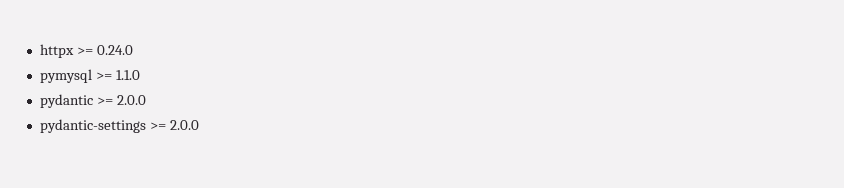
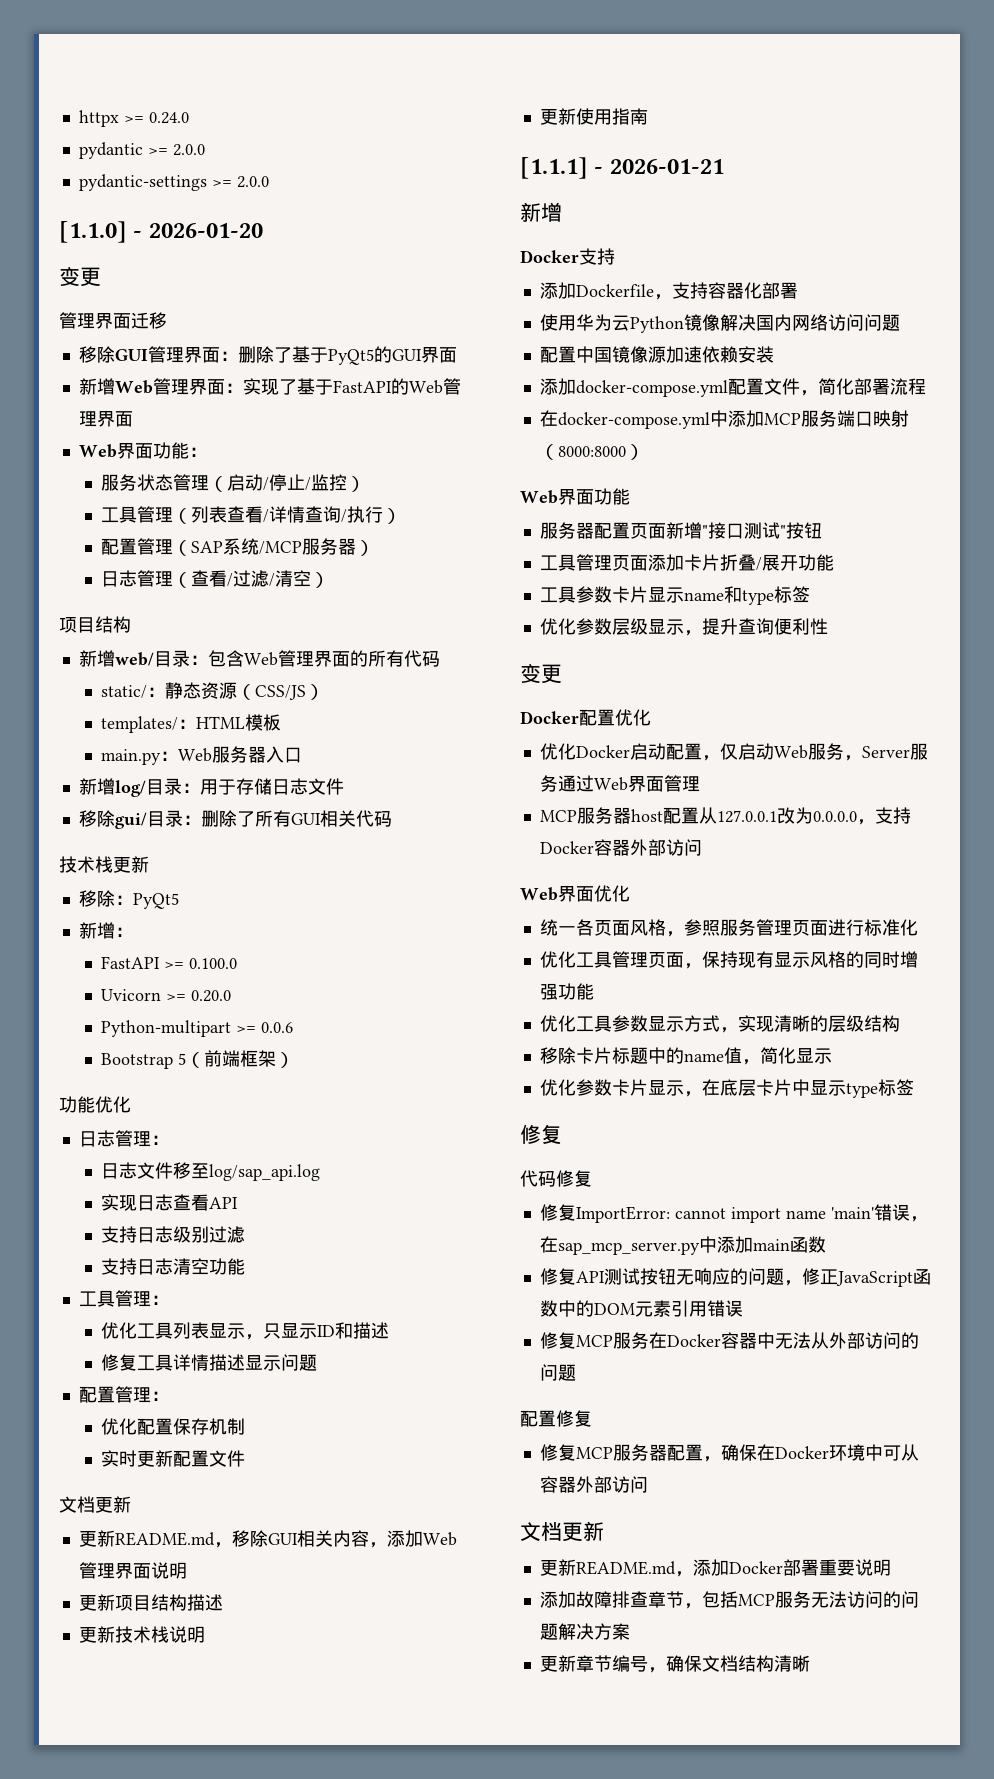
[39,69,140,83] // pymysql >= 1.1.0 -> (189, 118) none
(199, 125) none -> [59,221,263,243] [59,267,101,287] [59,312,167,329] [78,346,457,365] [78,378,461,395] [78,411,133,427] [78,442,207,459] [101,474,366,492] [101,506,402,524] [101,538,375,556] [101,570,330,588] [59,616,131,633] [78,650,440,667] [101,682,325,700] [101,714,282,733] [101,746,303,765] [78,778,344,797] [78,810,392,829] [59,856,149,873] [78,890,179,909] [78,922,133,939] [101,956,238,969] [101,989,232,1002] [101,1020,294,1037] [101,1050,295,1069] [59,1096,131,1113] [78,1130,169,1147] [101,1162,321,1181] [101,1194,239,1211] [101,1226,246,1243] [101,1258,246,1275] [78,1290,169,1307] [101,1322,390,1340] [101,1354,318,1371] [78,1386,169,1403] [101,1418,246,1435] [101,1450,246,1467] [59,1496,131,1513] [78,1530,457,1548] [78,1562,187,1579] [78,1594,223,1611] [78,1626,205,1643] [539,108,648,125] [520,157,724,179] [520,202,562,222] [520,248,615,265] [539,282,798,300] [539,314,900,333] [539,346,774,363] [539,378,926,397] [539,410,909,429] [539,444,644,460] [520,488,630,505] [539,522,822,539] [539,554,834,571] [539,586,810,605] [539,618,828,636] [520,664,562,684] [520,709,651,726] [539,743,928,761] [539,775,700,792] [539,807,911,825] [539,839,702,856] [520,885,630,902] [539,919,918,937] [539,951,918,969] [539,983,594,1000] [539,1015,900,1033] [539,1047,832,1065] [539,1079,914,1098] [520,1124,562,1144] [520,1170,592,1187] [539,1204,928,1223] [539,1236,826,1255] [539,1268,931,1287] [539,1300,743,1317] [539,1332,919,1349] [539,1364,576,1381] [520,1410,592,1427] [539,1444,919,1462] [539,1476,648,1493] [520,1521,604,1542] [539,1559,891,1577] [539,1591,919,1609] [539,1623,630,1640] [539,1655,810,1673] // [1.1.0] - 2026-01-20 // 变更 // 管理界面迁移 // 移除GUI管理界面：删除了基于PyQt5的GUI界面 // 新增Web管理界面：实现了基于FastAPI的Web管理界面 // Web界面功能： // 服务状态管理（启动/停止/监控） // 工具管理（列表查看/详情查询/执行） // 配置管理（SAP系统/MCP服务器） // 日志管理（查看/过滤/清空） // 项目结构 // 新增web/目录：包含Web管理界面的所有代码 // static/：静态资源（CSS/JS） // templates/：HTML模板 // main.py：Web服务器入口 // 新增log/目录：用于存储日志文件 // 移除gui/目录：删除了所有GUI相关代码 // 技术栈更新 // 移除：PyQt5 // 新增： // FastAPI >= 0.100.0 // Uvicorn >= 0.20.0 // Python-multipart >= 0.0.6 // Bootstrap 5（前端框架） // 功能优化 // 日志管理： // 日志文件移至log/sap_api.log // 实现日志查看API // 支持日志级别过滤 // 支持日志清空功能 // 工具管理： // 优化工具列表显示，只显示ID和描述 // 修复工具详情描述显示问题 // 配置管理： // 优化配置保存机制 // 实时更新配置文件 // 文档更新 // 更新README.md，移除GUI相关内容，添加Web管理界面说明 // 更新项目结构描述 // 更新技术栈说明 // 更新使用指南 // [1.1.1] - 2026-01-21 // 新增 // Docker支持 // 添加Dockerfile，支持容器化部署 // 使用华为云Python镜像解决国内网络访问问题 // 配置中国镜像源加速依赖安装 // 添加docker-compose.yml配置文件，简化部署流程 // 在docker-compose.yml中添加MCP服务端口映射（8000:8000） // Web界面功能 // 服务器配置页面新增"接口测试"按钮 // 工具管理页面添加卡片折叠/展开功能 // 工具参数卡片显示name和type标签 // 优化参数层级显示，提升查询便利性 // 变更 // Docker配置优化 // 优化Docker启动配置，仅启动Web服务，Server服务通过Web界面管理 // MCP服务器host配置从127.0.0.1改为0.0.0.0，支持Docker容器外部访问 // Web界面优化 // 统一各页面风格，参照服务管理页面进行标准化 // 优化工具管理页面，保持现有显示风格的同时增强功能 // 优化工具参数显示方式，实现清晰的层级结构 // 移除卡片标题中的name值，简化显示 // 优化参数卡片显示，在底层卡片中显示type标签 // 修复 // 代码修复 // 修复ImportError: cannot import name 'main'错误，在sap_mcp_server.py中添加main函数 // 修复API测试按钮无响应的问题，修正JavaScript函数中的DOM元素引用错误 // 修复MCP服务在Docker容器中无法从外部访问的问题 // 配置修复 // 修复MCP服务器配置，确保在Docker环境中可从容器外部访问 // 文档更新 // 更新README.md，添加Docker部署重要说明 // 添加故障排查章节，包括MCP服务无法访问的问题解决方案 // 更新章节编号，确保文档结构清晰

